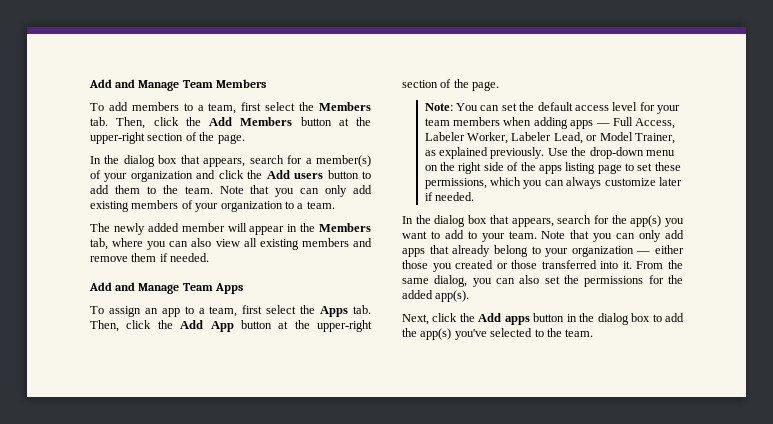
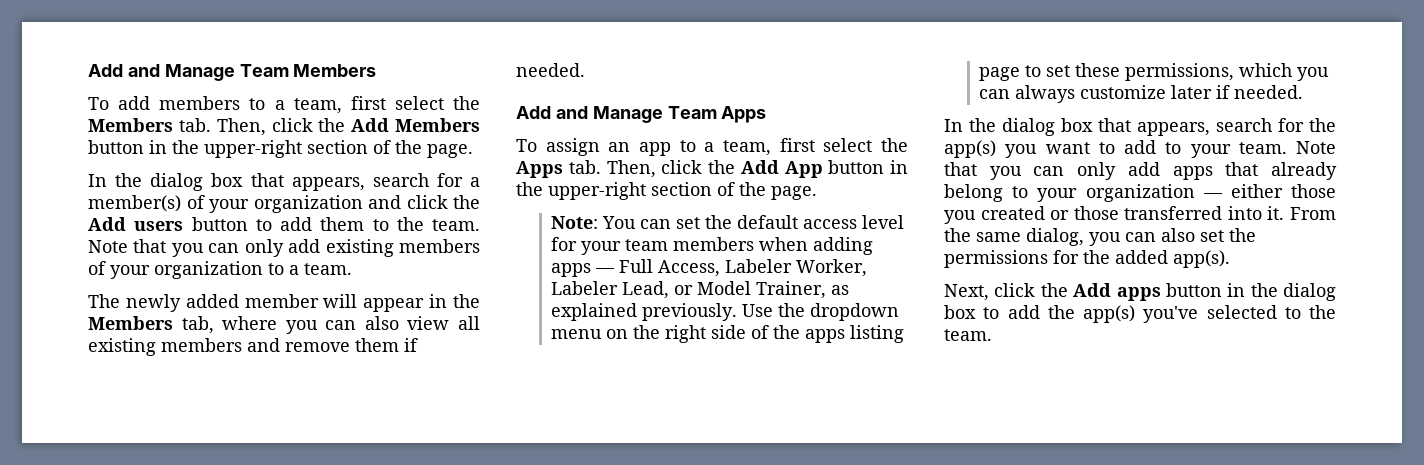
[338,118,349,126] at -> [149,140,167,154] in
[278,321,289,329] at -> [890,160,908,174] in
[589,147,644,159] drop-down -> [810,303,900,321] dropdown

